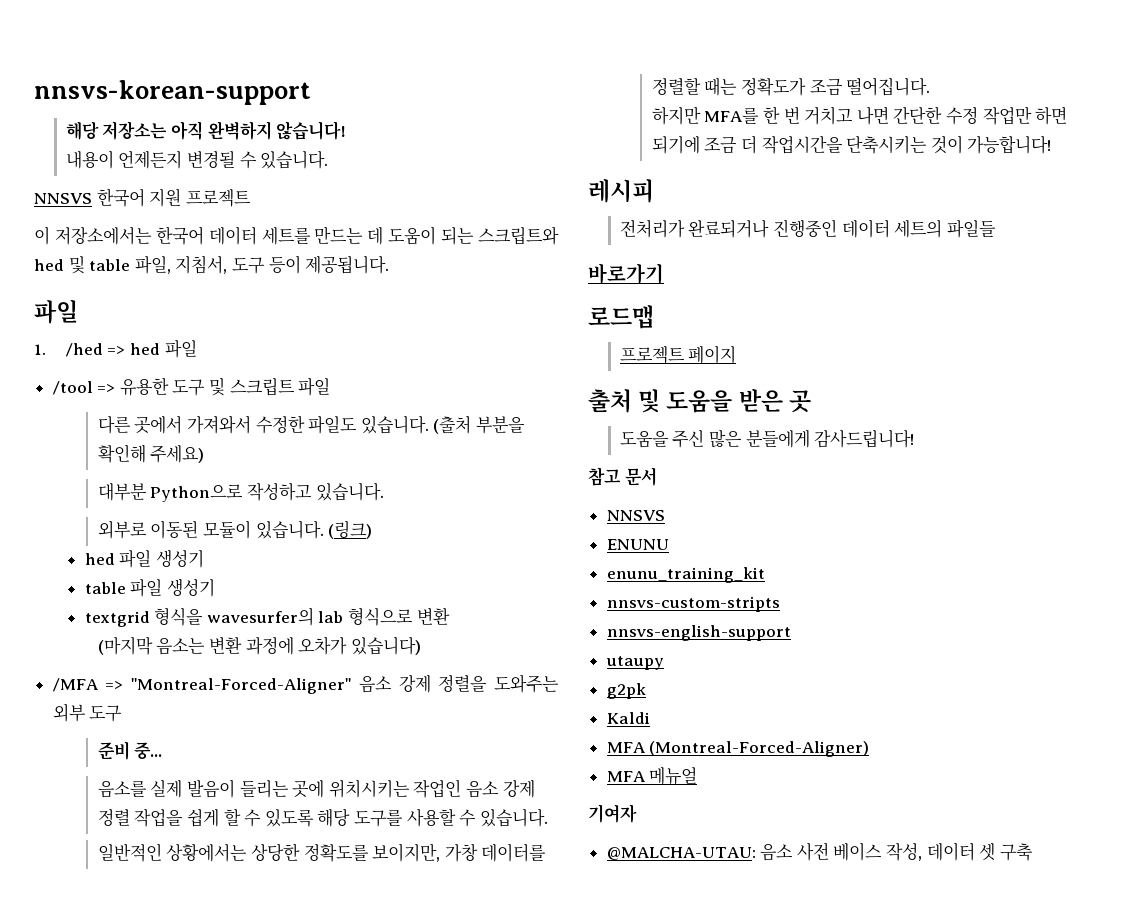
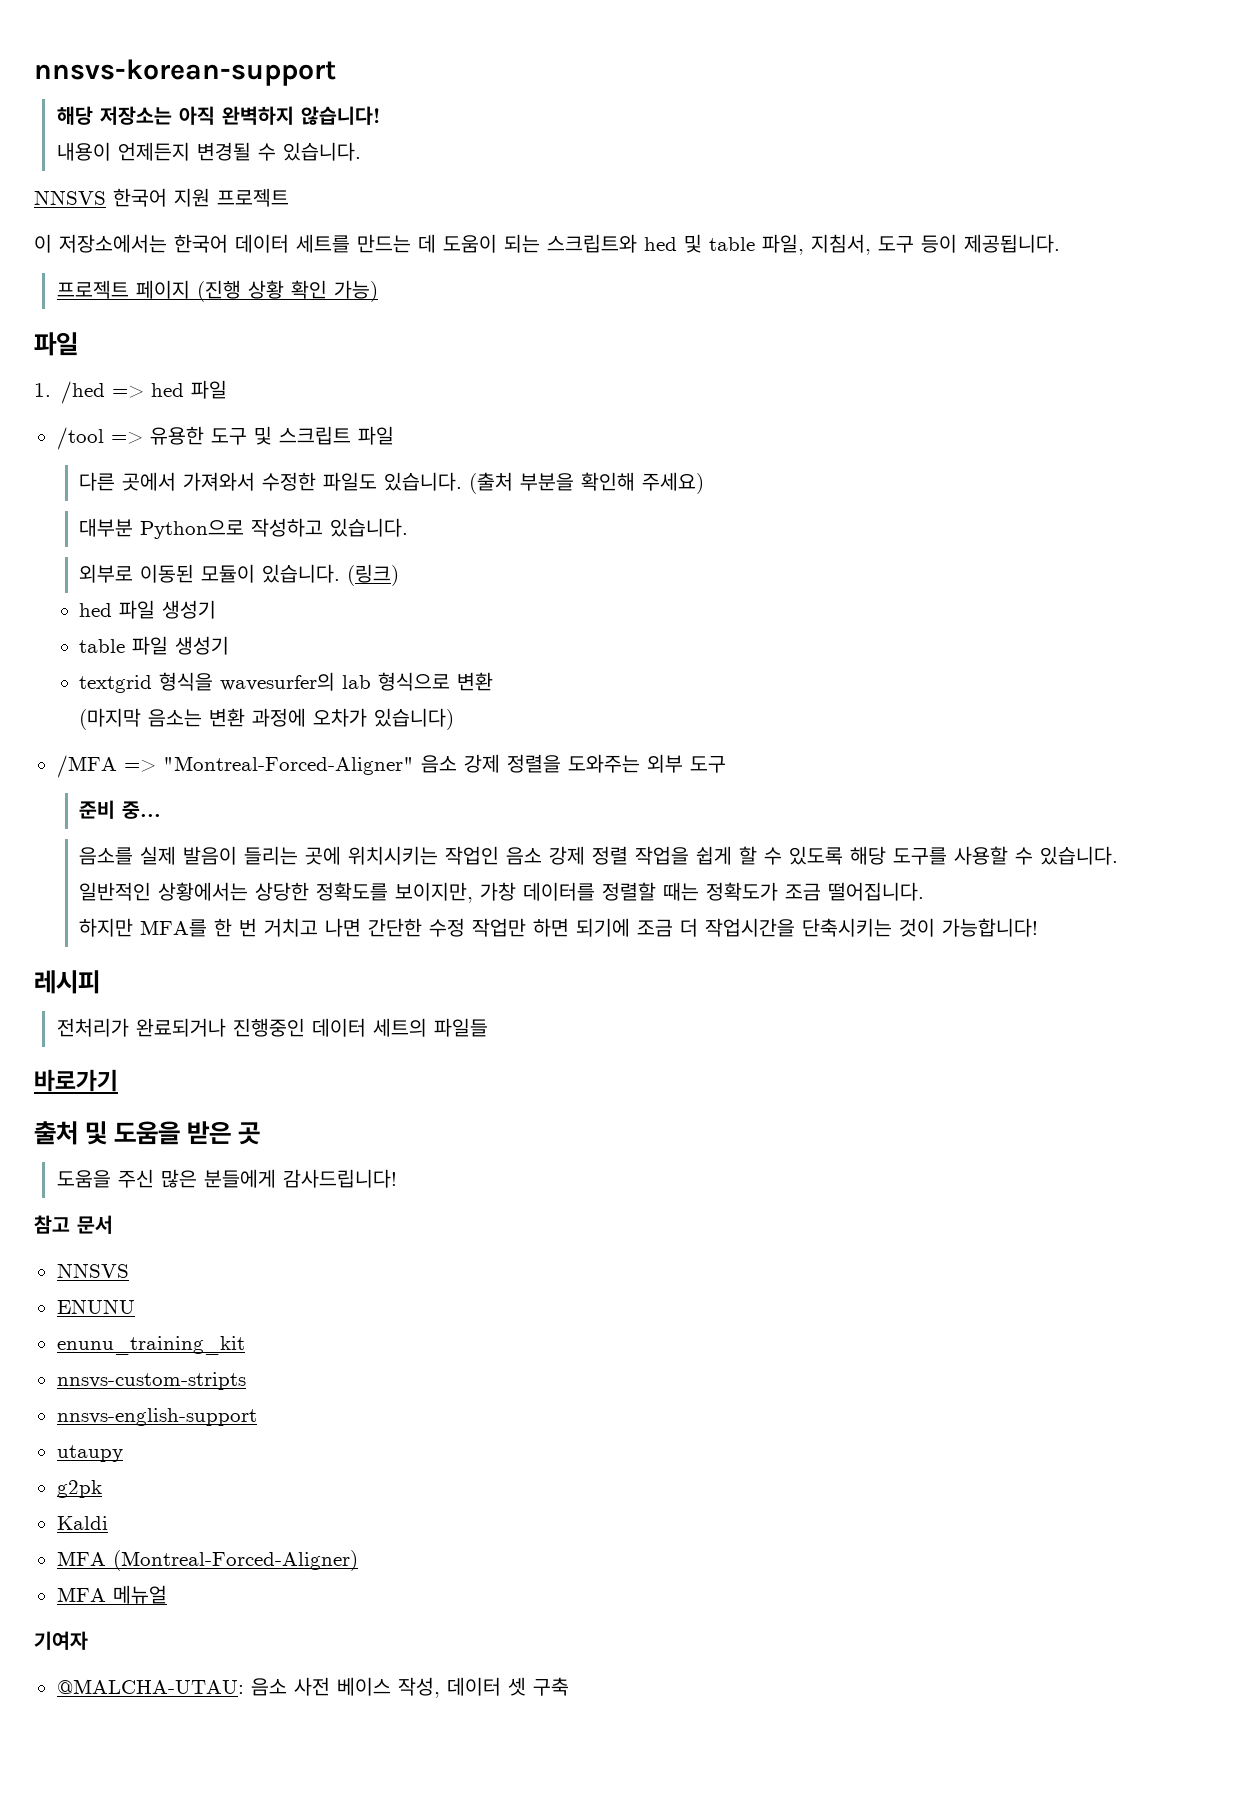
(390, 264) none -> [56,280,378,302] // 프로젝트 페이지 (진행 상황 확인 가능)
[588,305,654,329] [619,345,737,364] // 로드맵 // 프로젝트 페이지 -> (118, 1080) none

